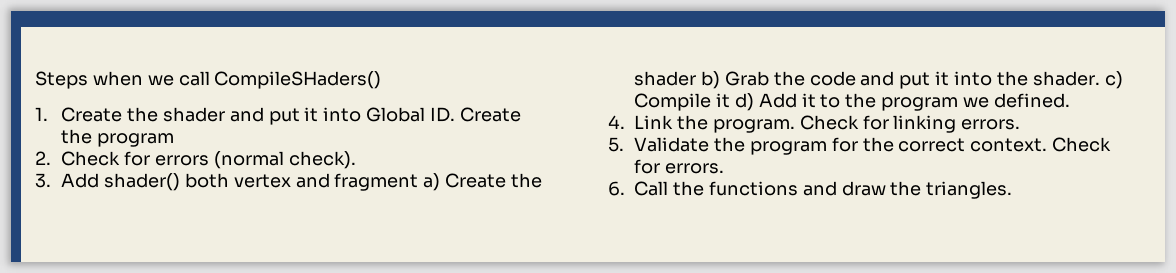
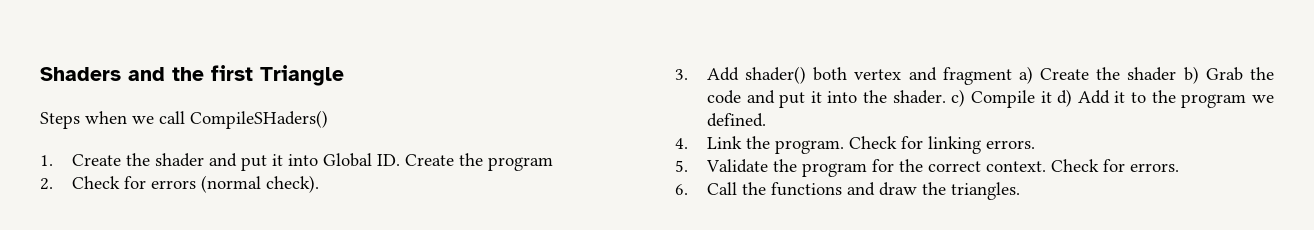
(35, 80) none -> [40,65,344,86] Shaders and the first Triangle //

